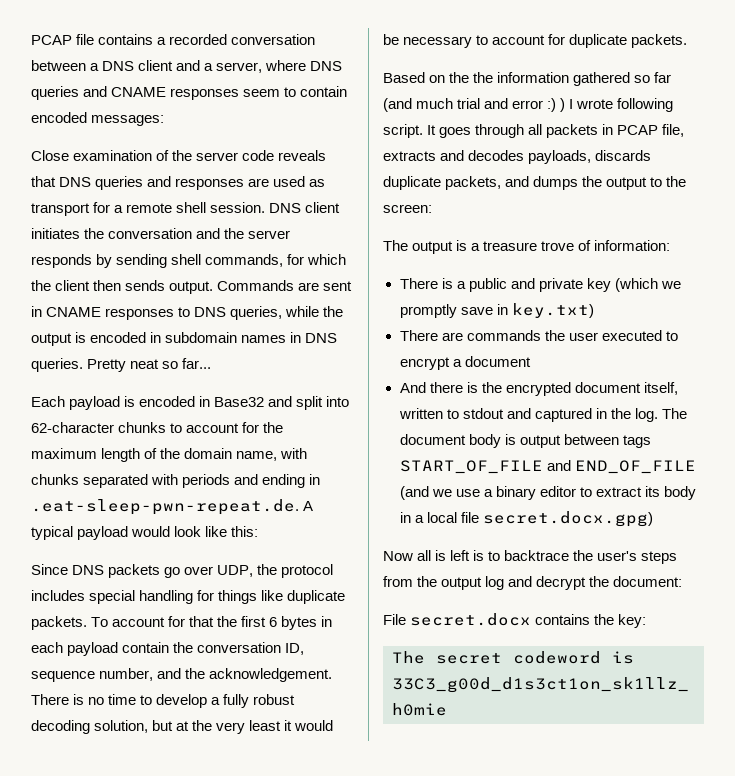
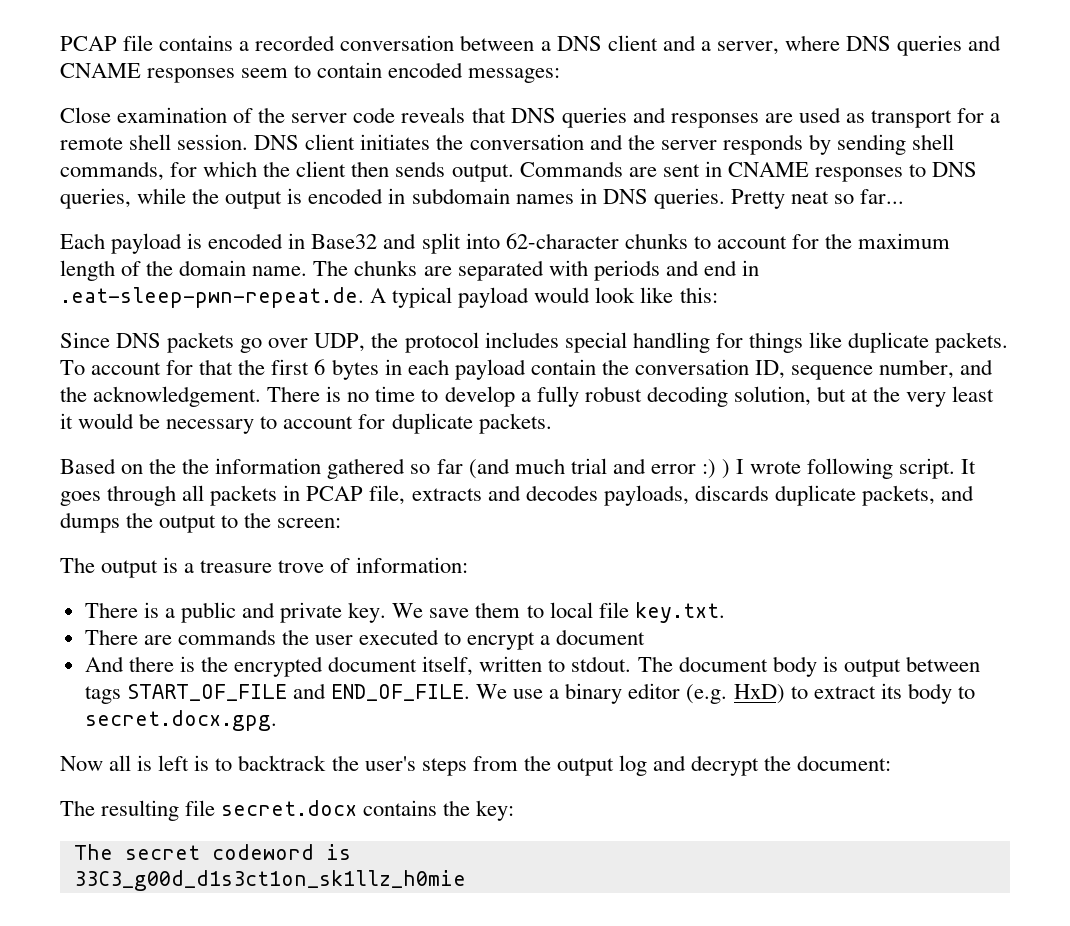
[236,448,308,461] [31,474,79,485] name, with chunks -> [252,260,452,276] name. The chunks are
[262,474,306,488] ending -> [703,260,737,276] end
[586,278,681,292] [399,303,594,318] key (which we promptly save in key.txt) -> [348,602,725,623] key. We save them to local file key.txt.
[462,408,658,422] stdout and captured in the log. -> [571,656,632,672] stdout.
[574,460,696,474] [399,486,452,500] END_OF_FILE (and we -> [330,684,508,701] END_OF_FILE. We
(576, 491) none -> [686,684,785,704] (e.g. HxD)
[399,511,653,527] in a local file secret.docx.gpg) -> [957,686,975,699] [84,710,277,731] to secret.docx.gpg.
[504,550,570,561] backtrace -> [238,755,327,771] backtrack
[383,614,406,625] File -> [60,800,216,821] The resulting file

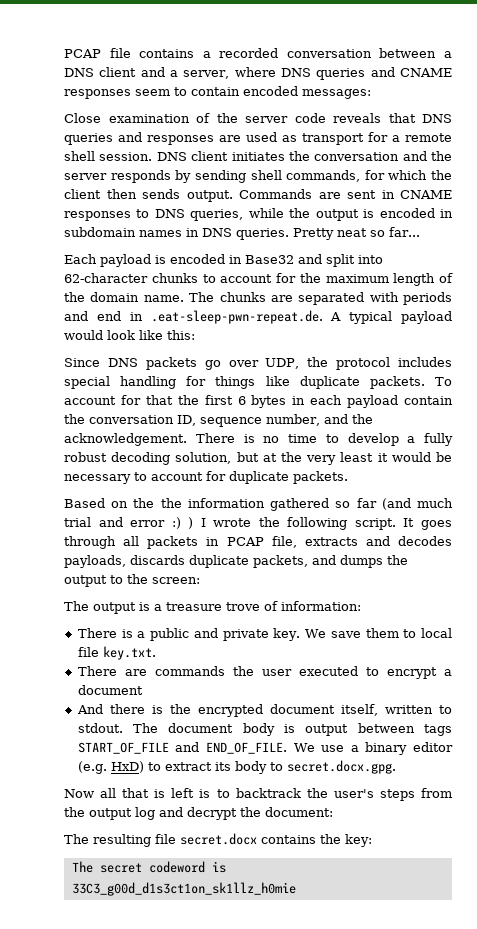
(802, 467) none -> [258,517,280,527] the
(132, 763) none -> [122,788,150,798] that

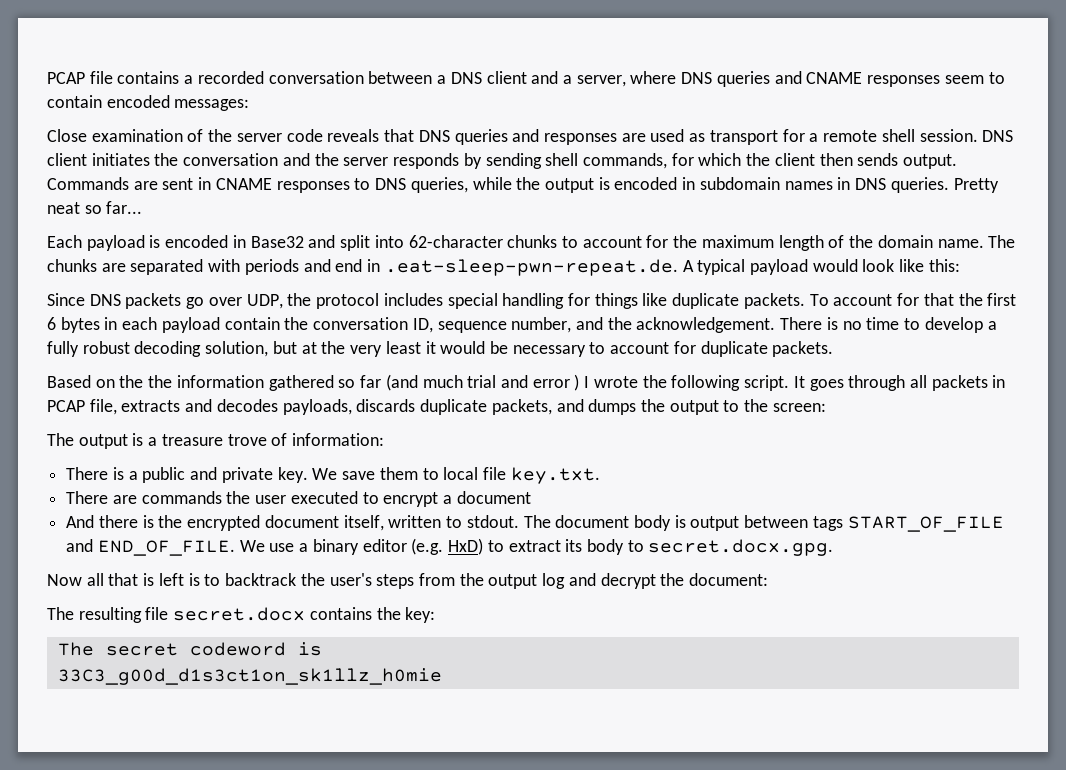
[171,517,181,529] :) -> (570, 383) none

